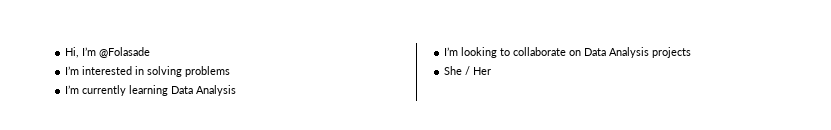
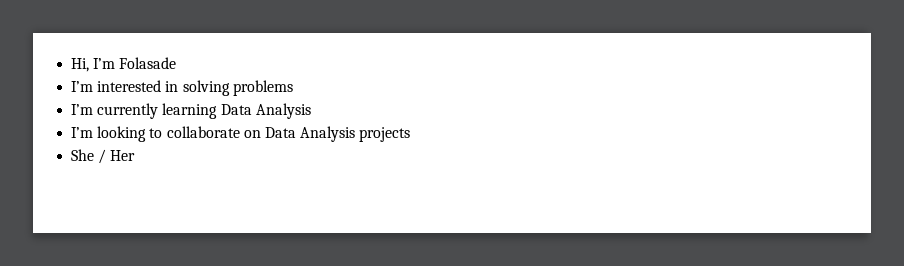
[99,47,151,58] @Folasade -> [119,57,177,69] Folasade

